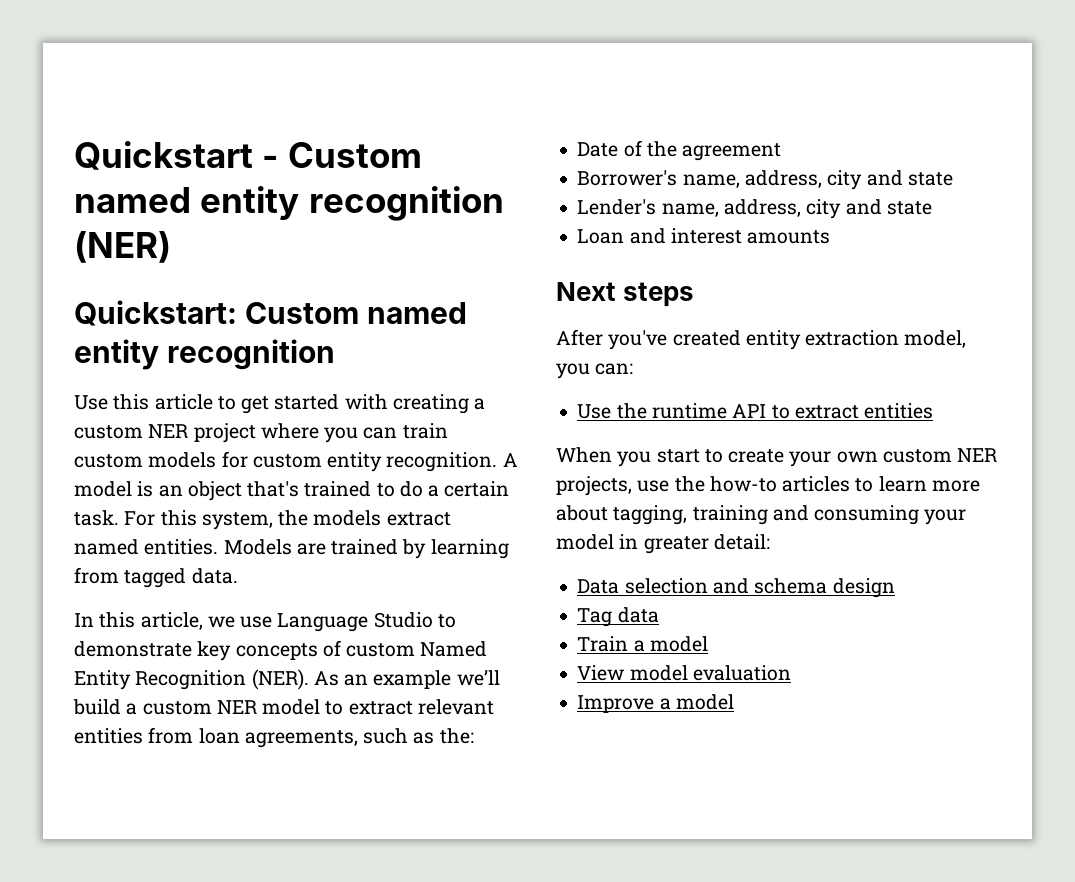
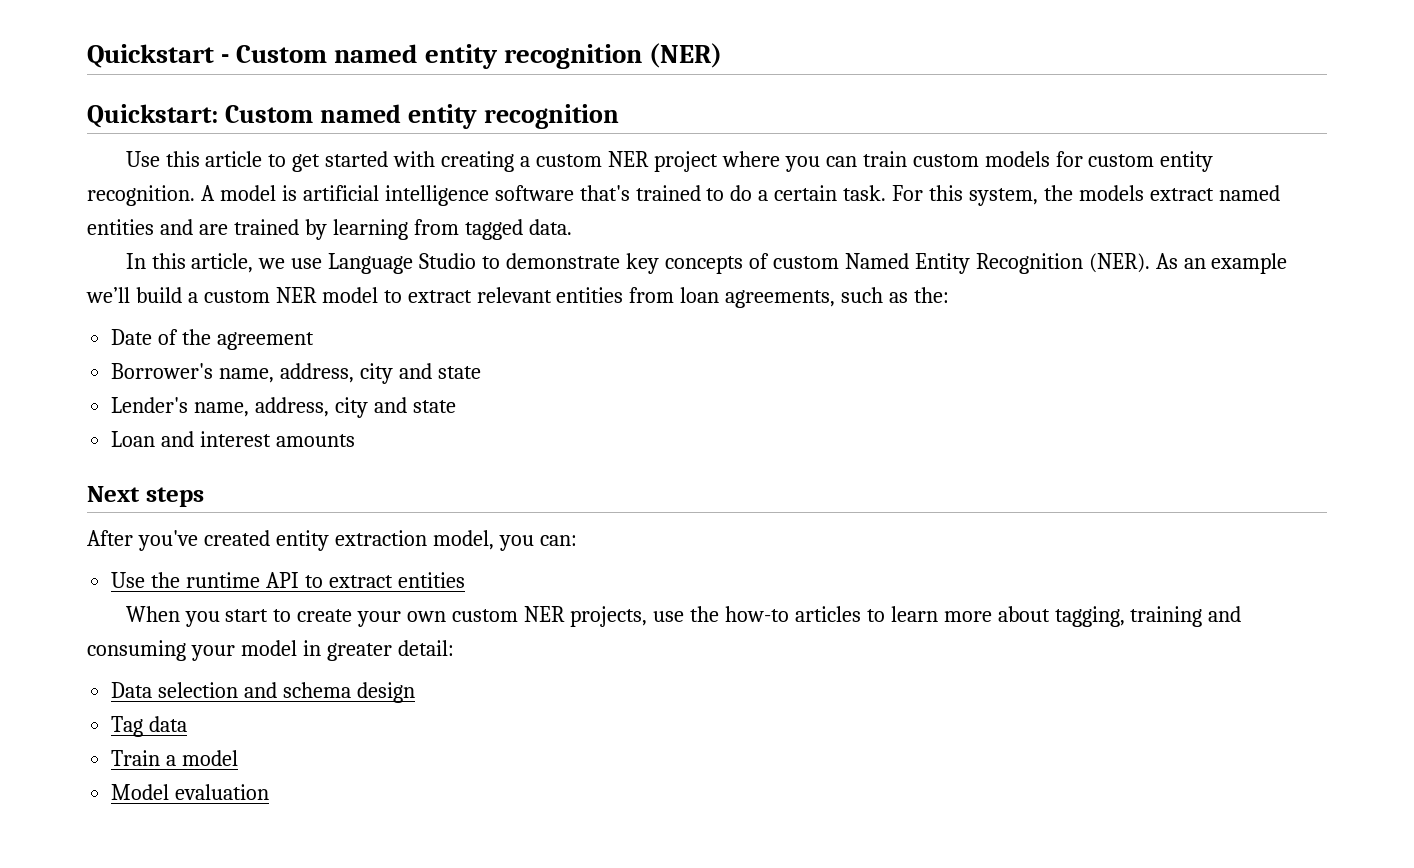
[158,481,242,501] an object -> [302,185,574,206] artificial intelligence software
[144,539,292,555] entities. Models -> [87,219,193,235] entities and
[577,665,688,681] View model -> [111,784,170,800] Model
[577,694,734,713] // Improve a model -> (270, 792) none

